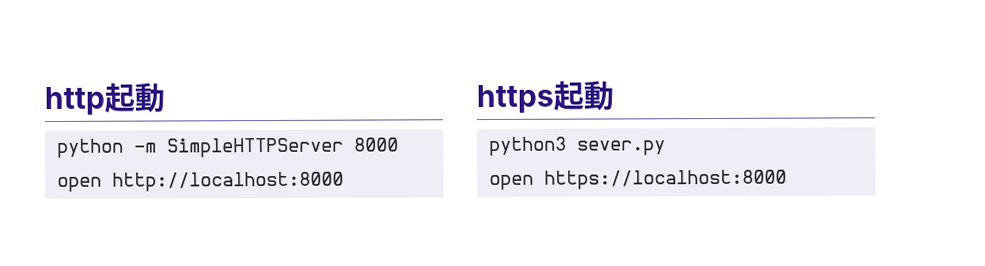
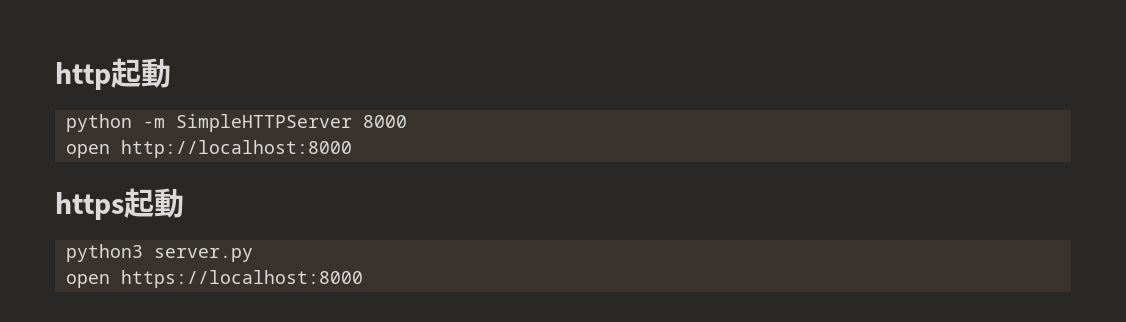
[577,140,667,156] sever.py -> [153,248,253,262] server.py

